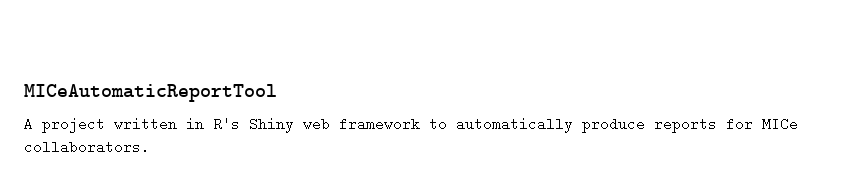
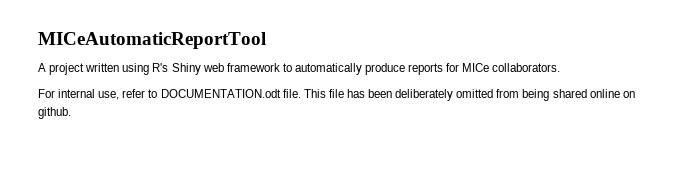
[186,118,204,129] in -> [122,63,150,75] using
(150, 147) none -> [38,89,635,101] [38,107,71,119] // For internal use, refer to DOCUMENTATION.odt file. This file has been deliberately omitted from being shared online on github.

